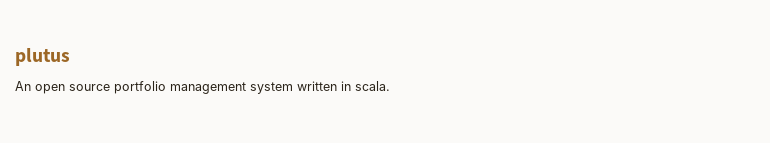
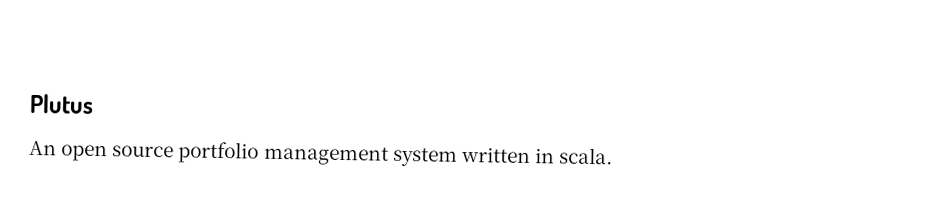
[15,48,70,66] plutus -> [29,93,94,114] Plutus

